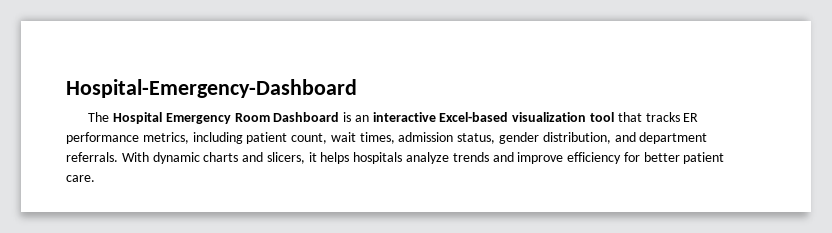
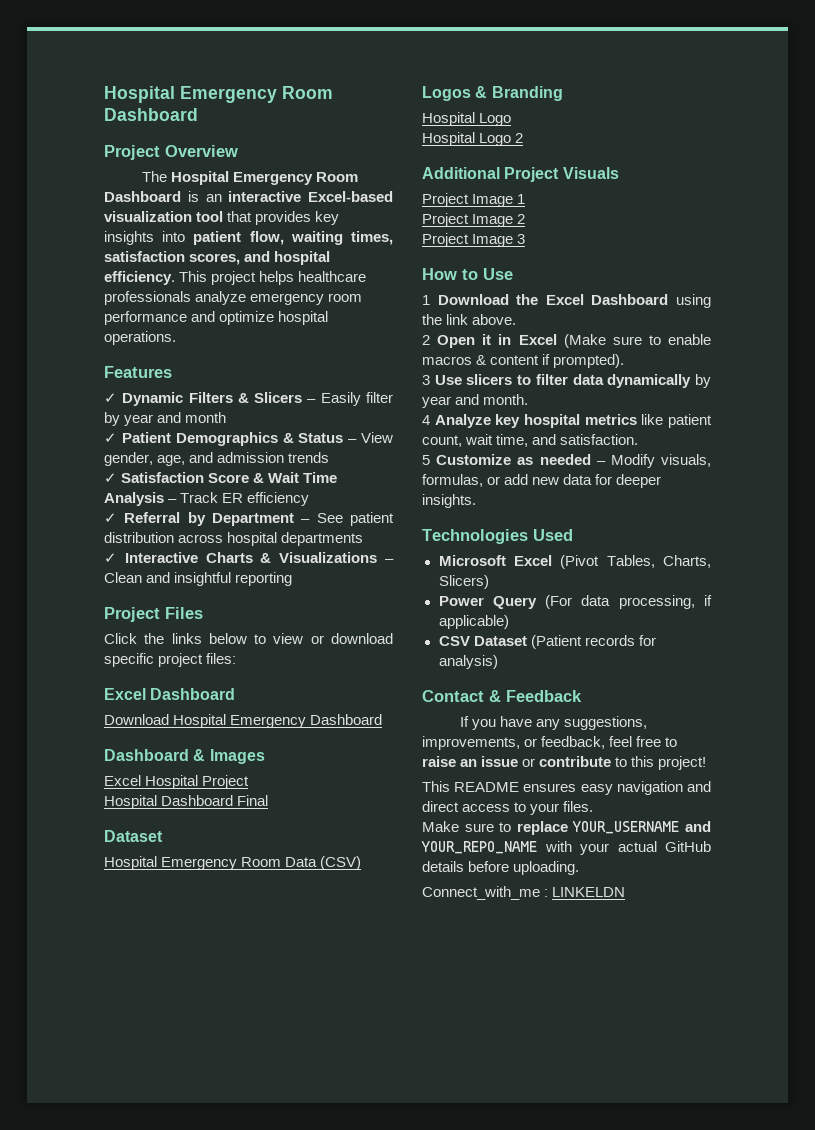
[66,79,357,98] Hospital-Emergency-Dashboard -> [104,86,333,103] [104,108,198,121] [104,145,238,160] Hospital Emergency Room Dashboard // Project Overview
[645,112,699,122] [66,132,708,144] [66,152,725,164] [66,175,95,182] tracks ER performance metrics, including patient count, wait times, admission status, gender distribution, and department referrals. With dynamic charts and slicers, it helps hospitals analyze trends and improve efficiency for better patient care. -> [255,211,340,225] [104,231,393,245] [104,251,331,265] [104,271,367,285] [104,291,363,305] [104,311,329,325] [104,331,176,345] [104,366,172,378] [104,392,393,406] [104,412,227,426] [104,432,393,446] [104,452,330,466] [104,472,338,483] [104,492,310,506] [104,512,394,526] [104,532,364,546] [104,552,395,563] [104,572,293,586] [104,607,203,622] [104,633,393,644] [104,653,237,667] [104,688,236,700] [104,714,383,728] [104,749,265,764] [104,775,250,789] [104,795,269,809] [104,830,163,842] [104,856,362,870] [422,86,563,101] [422,112,512,126] [422,132,524,146] [422,167,619,182] [422,193,526,207] [422,213,526,227] [422,233,526,247] [422,268,513,280] [422,294,711,308] [422,314,517,325] [422,334,711,348] [422,354,625,368] [422,374,711,388] [422,394,529,408] [422,414,712,428] [422,434,639,447] [422,454,711,468] [422,474,662,488] [422,494,476,508] [422,529,573,544] [438,555,711,569] [438,575,489,589] [438,595,712,609] [438,615,509,629] [438,635,656,649] [438,655,498,669] [422,690,582,702] [459,716,647,730] [422,736,678,750] [422,756,707,770] [422,781,711,795] [422,801,594,815] [422,821,711,835] [421,841,711,855] [422,861,580,875] [422,886,626,900] provides key insights into patient flow, waiting times, satisfaction scores, and hospital efficiency. This project helps healthcare professionals analyze emergency room performance and optimize hospital operations. // Features // ✓ Dynamic Filters & Slicers – Easily filter by year and month // ✓ Patient Demographics & Status – View gender, age, and admission trends // ✓ Satisfaction Score & Wait Time Analysis – Track ER efficiency // ✓ Referral by Department – See patient distribution across hospital departments // ✓ Interactive Charts & Visualizations – Clean and insightful reporting // Project Files // Click the links below to view or download specific project files: // Excel Dashboard // Download Hospital Emergency Dashboard // Dashboard & Images // Excel Hospital Project // Hospital Dashboard Final // Dataset // Hospital Emergency Room Data (CSV) // Logos & Branding // Hospital Logo // Hospital Logo 2 // Additional Project Visuals // Project Image 1 // Project Image 2 // Project Image 3 // How to Use // 1 Download the Excel Dashboard using the link above. // 2 Open it in Excel (Make sure to enable macros & content if prompted). // 3 Use slicers to filter data dynamically by year and month. // 4 Analyze key hospital metrics like patient count, wait time, and satisfaction. // 5 Customize as needed – Modify visuals, formulas, or add new data for deeper insights. // Technologies Used // Microsoft Excel (Pivot Tables, Charts, Slicers) // Power Query (For data processing, if applicable) // CSV Dataset (Patient records for analysis) // Contact & Feedback // If you have any suggestions, improvements, or feedback, feel free to raise an issue or contribute to this project! // This README ensures easy navigation and direct access to your files. // Make sure to replace YOUR_USERNAME and YOUR_REPO_NAME with your actual GitHub details before uploading. // Connect_with_me : LINKELDN

